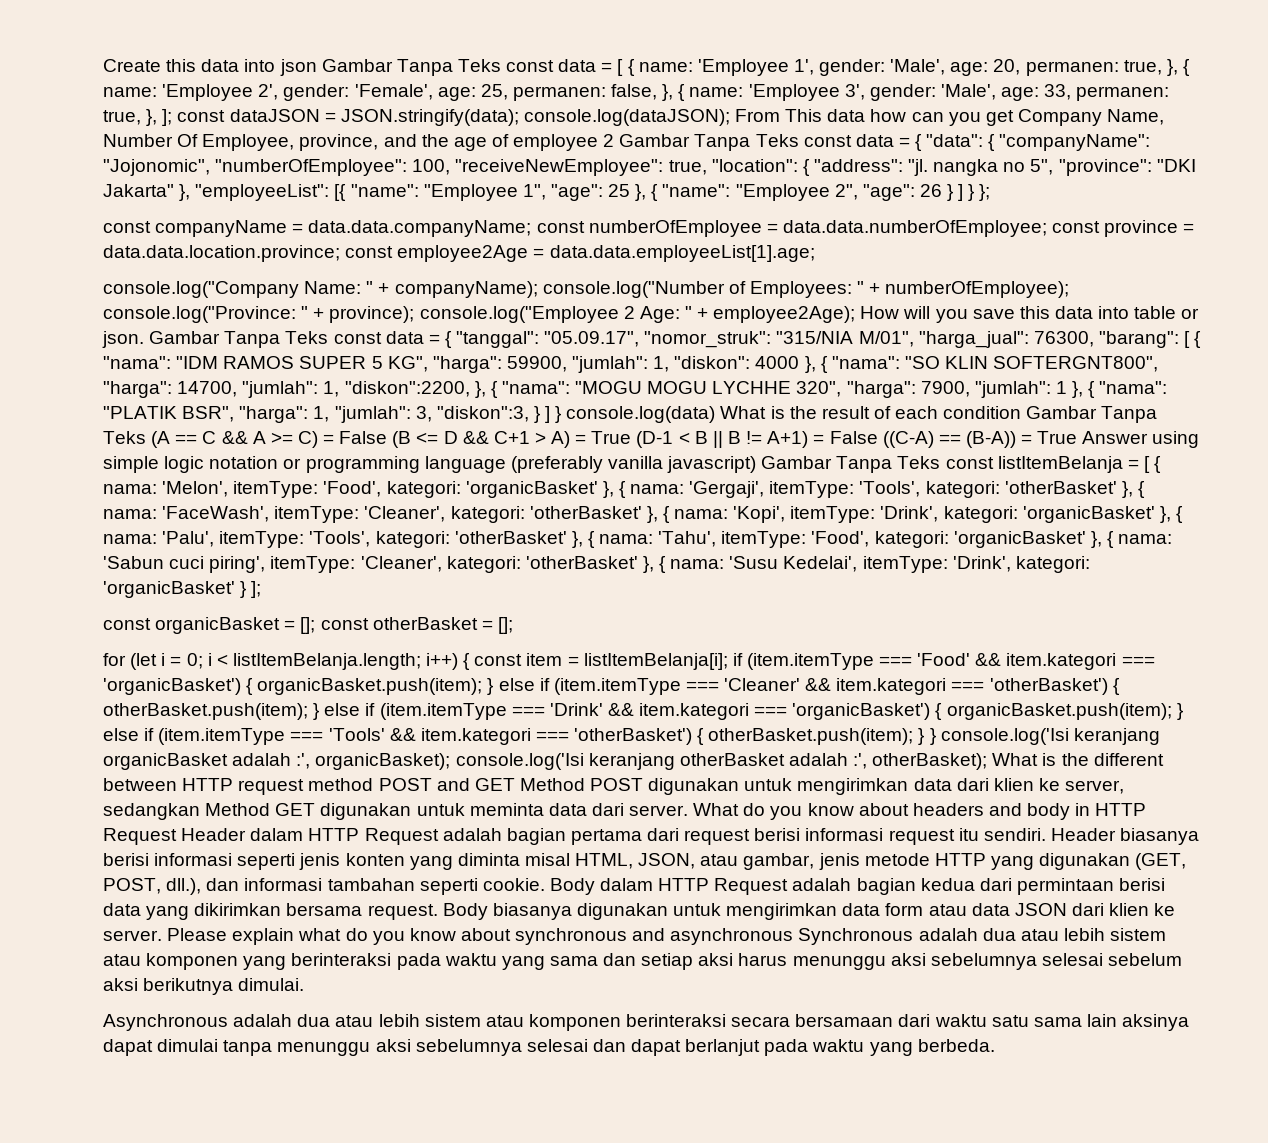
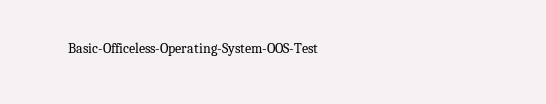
[103,59,1190,76] [103,84,1170,101] [103,109,1165,126] [103,134,1151,151] [103,159,1196,176] [103,184,991,201] [103,220,1195,237] [103,245,815,262] [103,281,1070,298] [103,306,1200,323] [102,331,1202,348] [103,356,1159,373] [103,381,1168,398] [103,406,1158,423] [103,431,1200,448] [103,456,1162,473] [103,481,1145,498] [103,506,1183,523] [103,531,1173,548] [103,556,1090,573] [103,581,262,598] [103,617,513,634] [103,653,1155,670] [103,678,1120,695] [103,703,1183,720] [103,728,1160,745] [103,753,1164,770] [103,778,1125,795] [103,803,1147,820] [103,828,1200,845] [103,853,1187,870] [103,878,1166,895] [103,903,1176,920] [103,928,1167,945] [103,953,1183,970] [103,978,305,995] [103,1014,1190,1031] [103,1039,995,1056] Create this data into json Gambar Tanpa Teks const data = [ { name: 'Employee 1', gender: 'Male', age: 20, permanen: true, }, { name: 'Employee 2', gender: 'Female', age: 25, permanen: false, }, { name: 'Employee 3', gender: 'Male', age: 33, permanen: true, }, ]; const dataJSON = JSON.stringify(data); console.log(dataJSON); From This data how can you get Company Name, Number Of Employee, province, and the age of employee 2 Gambar Tanpa Teks const data = { "data": { "companyName": "Jojonomic", "numberOfEmployee": 100, "receiveNewEmployee": true, "location": { "address": "jl. nangka no 5", "province": "DKI Jakarta" }, "employeeList": [{ "name": "Employee 1", "age": 25 }, { "name": "Employee 2", "age": 26 } ] } }; // const companyName = data.data.companyName; const numberOfEmployee = data.data.numberOfEmployee; const province = data.data.location.province; const employee2Age = data.data.employeeList[1].age; // console.log("Company Name: " + companyName); console.log("Number of Employees: " + numberOfEmployee); console.log("Province: " + province); console.log("Employee 2 Age: " + employee2Age); How will you save this data into table or json. Gambar Tanpa Teks const data = { "tanggal": "05.09.17", "nomor_struk": "315/NIA M/01", "harga_jual": 76300, "barang": [ { "nama": "IDM RAMOS SUPER 5 KG", "harga": 59900, "jumlah": 1, "diskon": 4000 }, { "nama": "SO KLIN SOFTERGNT800", "harga": 14700, "jumlah": 1, "diskon":2200, }, { "nama": "MOGU MOGU LYCHHE 320", "harga": 7900, "jumlah": 1 }, { "nama": "PLATIK BSR", "harga": 1, "jumlah": 3, "diskon":3, } ] } console.log(data) What is the result of each condition Gambar Tanpa Teks (A == C && A >= C) = False (B <= D && C+1 > A) = True (D-1 < B || B != A+1) = False ((C-A) == (B-A)) = True Answer using simple logic notation or programming language (preferably vanilla javascript) Gambar Tanpa Teks const listItemBelanja = [ { nama: 'Melon', itemType: 'Food', kategori: 'organicBasket' }, { nama: 'Gergaji', itemType: 'Tools', kategori: 'otherBasket' }, { nama: 'FaceWash', itemType: 'Cleaner', kategori: 'otherBasket' }, { nama: 'Kopi', itemType: 'Drink', kategori: 'organicBasket' }, { nama: 'Palu', itemType: 'Tools', kategori: 'otherBasket' }, { nama: 'Tahu', itemType: 'Food', kategori: 'organicBasket' }, { nama: 'Sabun cuci piring', itemType: 'Cleaner', kategori: 'otherBasket' }, { nama: 'Susu Kedelai', itemType: 'Drink', kategori: 'organicBasket' } ]; // const organicBasket = []; const otherBasket = []; // for (let i = 0; i < listItemBelanja.length; i++) { const item = listItemBelanja[i]; if (item.itemType === 'Food' && item.kategori === 'organicBasket') { organicBasket.push(item); } else if (item.itemType === 'Cleaner' && item.kategori === 'otherBasket') { otherBasket.push(item); } else if (item.itemType === 'Drink' && item.kategori === 'organicBasket') { organicBasket.push(item); } else if (item.itemType === 'Tools' && item.kategori === 'otherBasket') { otherBasket.push(item); } } console.log('Isi keranjang organicBasket adalah :', organicBasket); console.log('Isi keranjang otherBasket adalah :', otherBasket); What is the different between HTTP request method POST and GET Method POST digunakan untuk mengirimkan data dari klien ke server, sedangkan Method GET digunakan untuk meminta data dari server. What do you know about headers and body in HTTP Request Header dalam HTTP Request adalah bagian pertama dari request berisi informasi request itu sendiri. Header biasanya berisi informasi seperti jenis konten yang diminta misal HTML, JSON, atau gambar, jenis metode HTTP yang digunakan (GET, POST, dll.), dan informasi tambahan seperti cookie. Body dalam HTTP Request adalah bagian kedua dari permintaan berisi data yang dikirimkan bersama request. Body biasanya digunakan untuk mengirimkan data form atau data JSON dari klien ke server. Please explain what do you know about synchronous and asynchronous Synchronous adalah dua atau lebih sistem atau komponen yang berinteraksi pada waktu yang sama dan setiap aksi harus menunggu aksi sebelumnya selesai sebelum aksi berikutnya dimulai. // Asynchronous adalah dua atau lebih sistem atau komponen berinteraksi secara bersamaan dari waktu satu sama lain aksinya dapat dimulai tanpa menunggu aksi sebelumnya selesai dan dapat berlanjut pada waktu yang berbeda. -> [68,42,318,56] Basic-Officeless-Operating-System-OOS-Test

